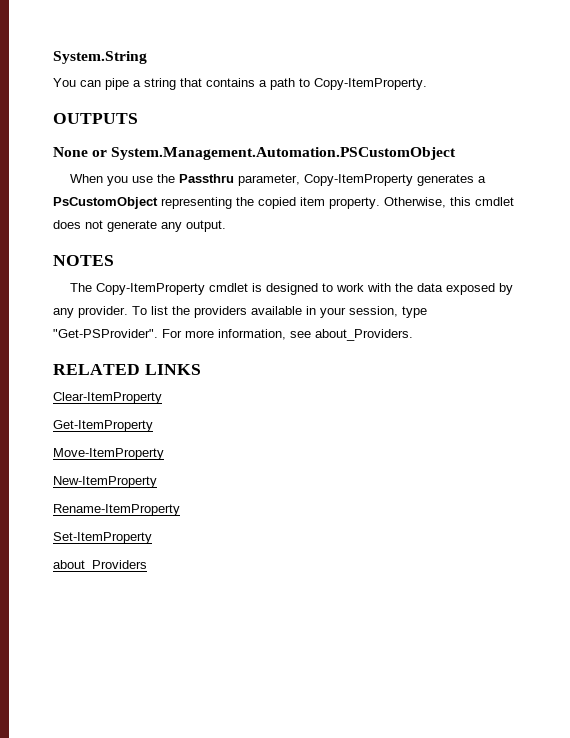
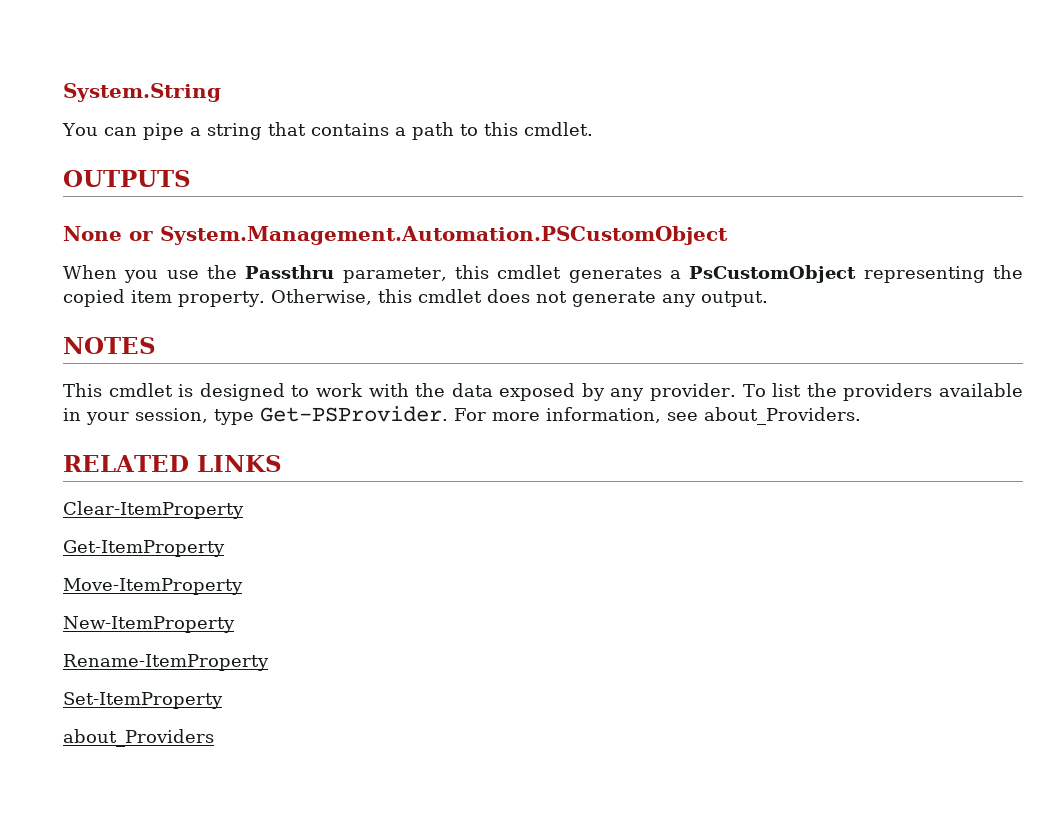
[314,78,427,90] Copy-ItemProperty. -> [483,122,593,136] this cmdlet.
[304,174,414,186] Copy-ItemProperty -> [454,265,562,279] this cmdlet
[70,283,206,295] The Copy-ItemProperty -> [63,383,102,397] This
[53,329,158,338] "Get-PSProvider". -> [260,406,448,422] Get-PSProvider.

